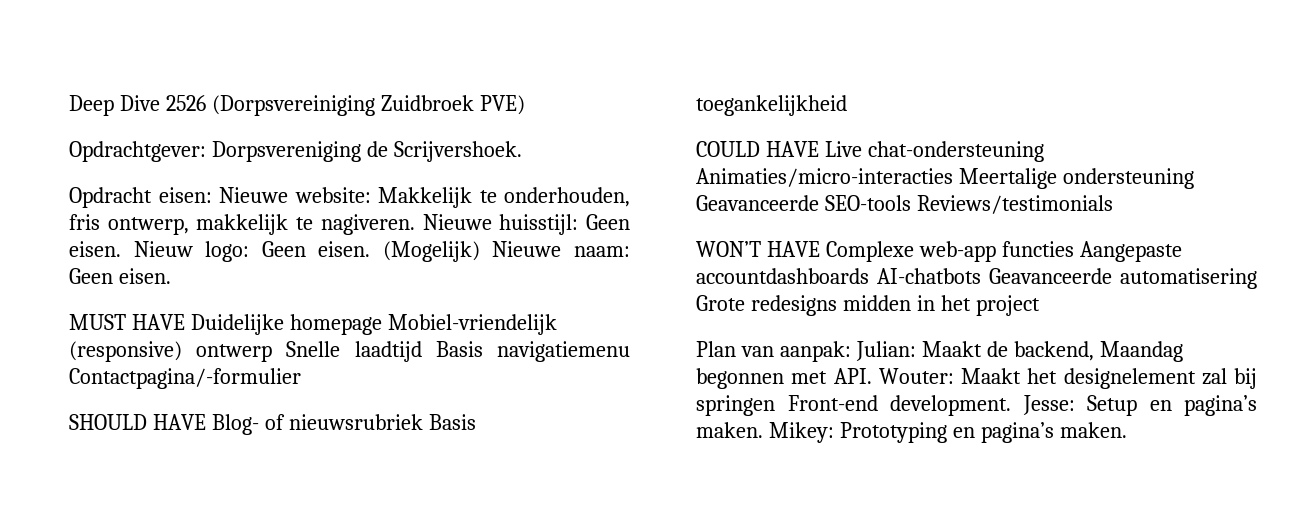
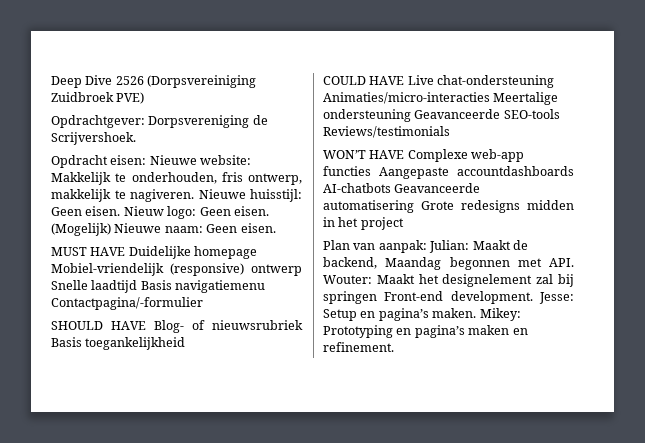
[1059,422,1127,438] maken. -> [468,325,528,335] [323,342,394,352] maken en refinement.

